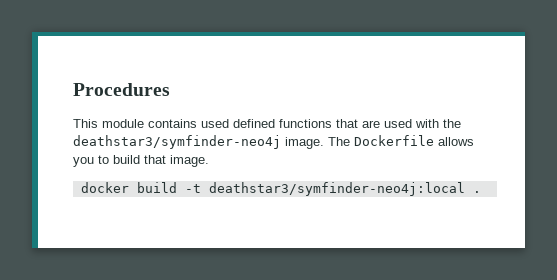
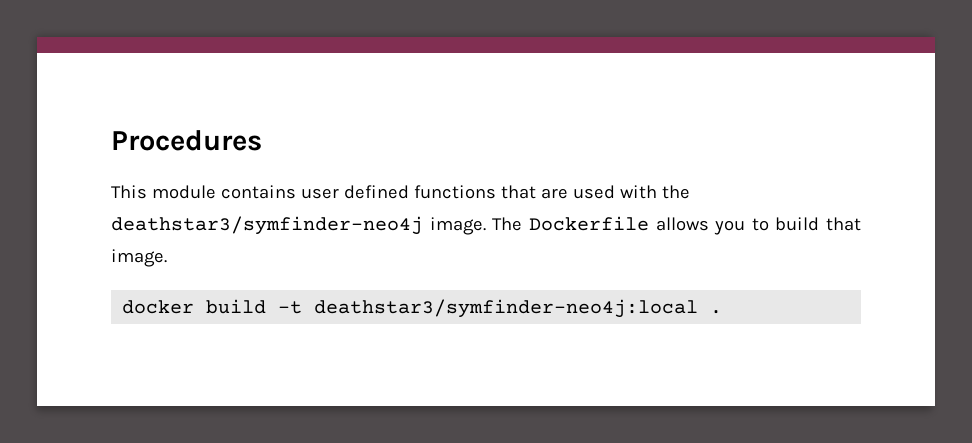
[201,119,229,128] used -> [300,188,339,199] user

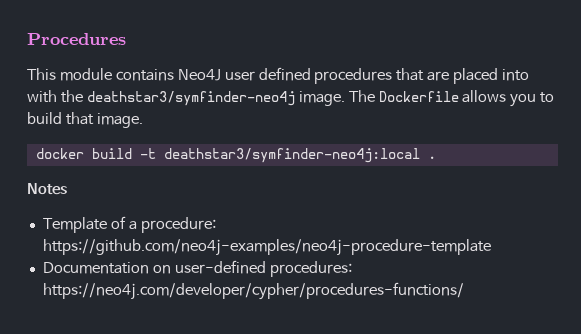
(296, 192) none -> [177,69,221,81] Neo4J
[413,185,496,199] functions -> [314,68,393,84] procedures
[572,185,615,199] used -> [453,68,530,84] placed into
(723, 312) none -> [27,183,67,195] [42,216,216,233] [42,239,491,256] [42,260,352,277] [42,282,464,300] // Notes // Template of a procedure: https://github.com/neo4j-examples/neo4j-procedure-template // Documentation on user-defined procedures: https://neo4j.com/developer/cypher/procedures-functions/

